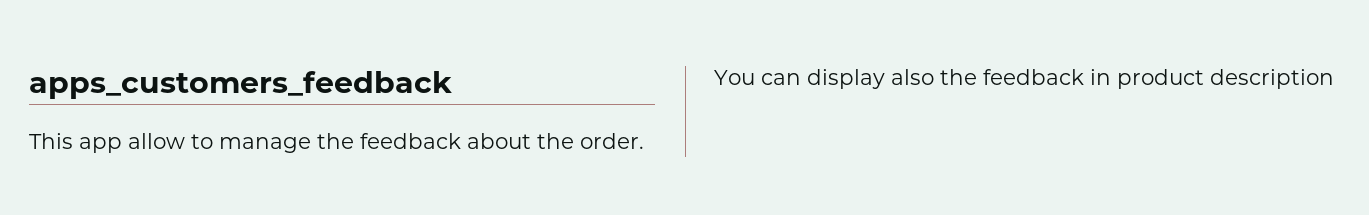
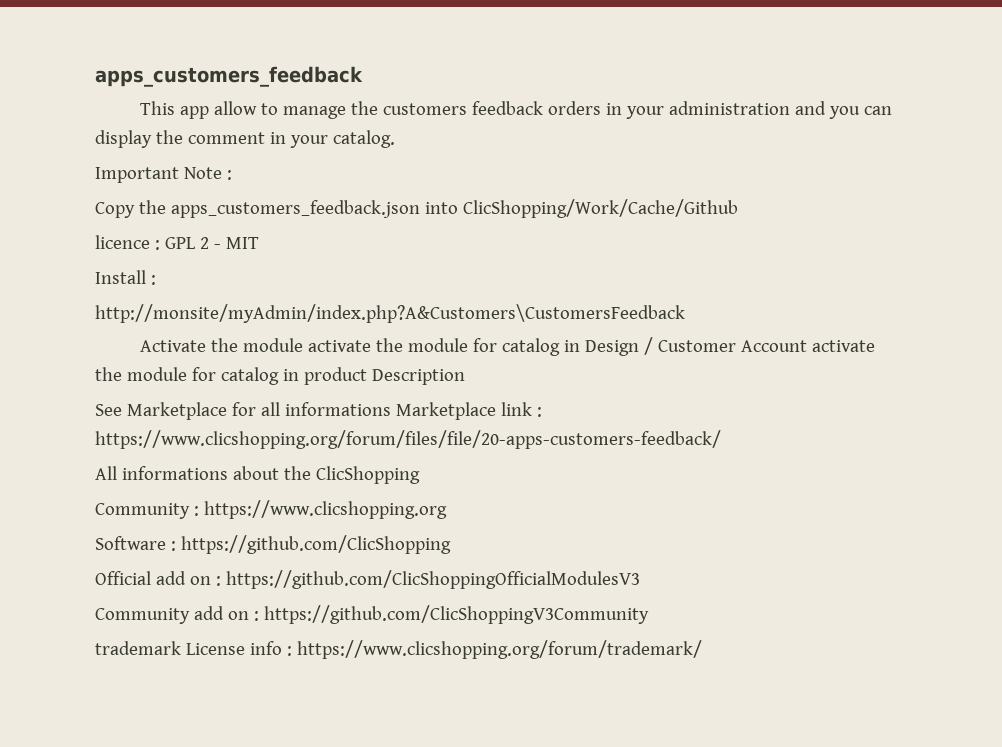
[360,133,644,149] [714,69,1334,89] feedback about the order. You can display also the feedback in product description -> [383,101,893,119] [95,130,395,148] [95,167,232,183] [95,199,738,218] [95,235,259,250] [95,270,156,285] [95,304,685,323] [140,337,876,356] [95,367,465,385] [95,402,542,420] [95,430,721,449] [95,466,420,484] [95,500,447,519] [95,535,451,554] [95,570,640,589] [95,605,649,624] [95,640,702,659] customers feedback orders in your administration and you can display the comment in your catalog. // Important Note : // Copy the apps_customers_feedback.json into ClicShopping/Work/Cache/Github // licence : GPL 2 - MIT // Install : // http://monsite/myAdmin/index.php?A&Customers\CustomersFeedback // Activate the module activate the module for catalog in Design / Customer Account activate the module for catalog in product Description // See Marketplace for all informations Marketplace link : https://www.clicshopping.org/forum/files/file/20-apps-customers-feedback/ // All informations about the ClicShopping // Community : https://www.clicshopping.org // Software : https://github.com/ClicShopping // Official add on : https://github.com/ClicShoppingOfficialModulesV3 // Community add on : https://github.com/ClicShoppingV3Community // trademark License info : https://www.clicshopping.org/forum/trademark/

